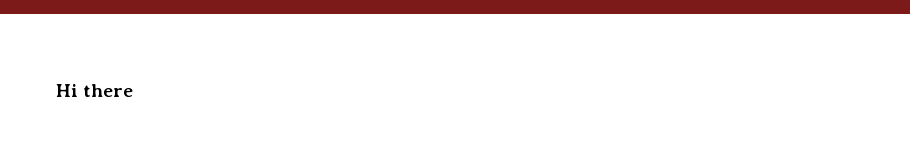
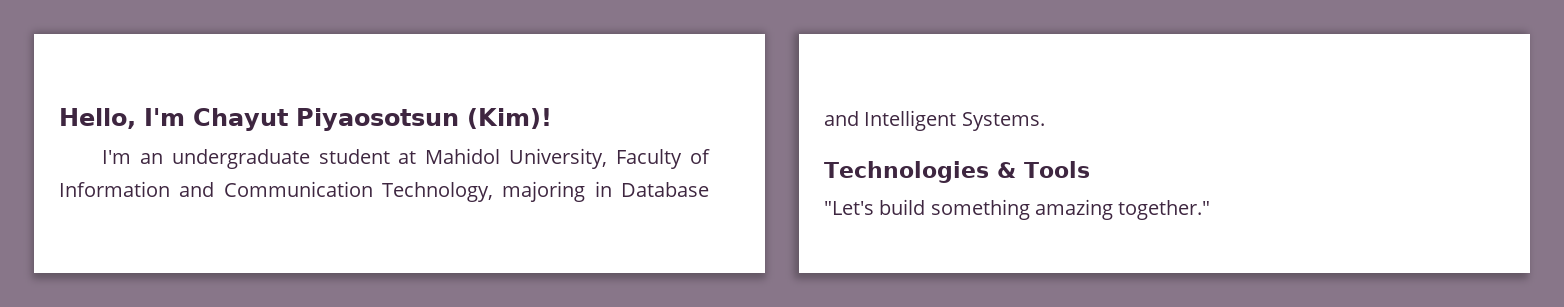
[56,84,134,97] Hi there -> [59,108,552,131] [101,148,711,169] [59,181,709,202] [824,110,1045,131] [824,161,1090,183] [824,199,1211,220] Hello, I'm Chayut Piyaosotsun (Kim)! // I'm an undergraduate student at Mahidol University, Faculty of Information and Communication Technology, majoring in Database and Intelligent Systems. // Technologies & Tools // "Let's build something amazing together."

